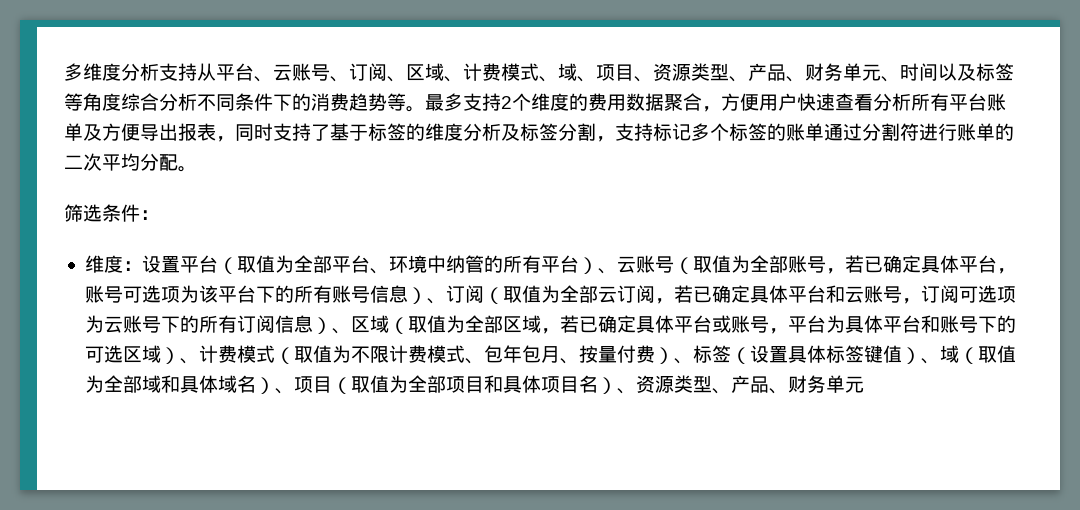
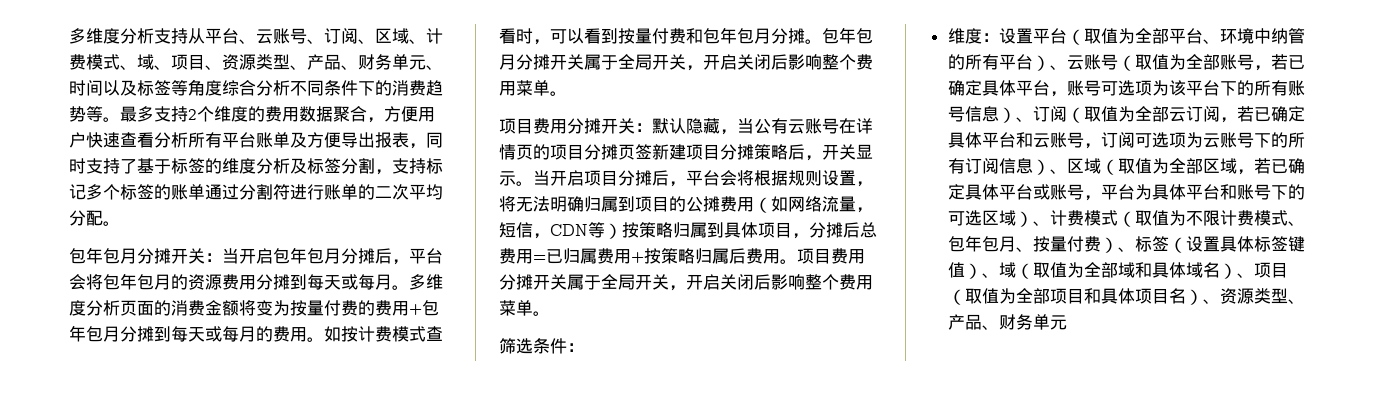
(197, 169) none -> [69,247,443,265] [69,273,443,290] [69,300,439,316] [69,325,443,342] [499,27,873,45] [499,54,873,71] [499,80,567,96] [499,118,873,135] [499,144,873,161] [499,170,873,187] [499,196,873,213] [499,222,877,239] [499,248,865,264] [499,274,873,291] [499,300,550,316] // 包年包月分摊开关：当开启包年包月分摊后，平台会将包年包月的资源费用分摊到每天或每月。多维度分析页面的消费金额将变为按量付费的费用+包年包月分摊到每天或每月的费用。如按计费模式查看时，可以看到按量付费和包年包月分摊。包年包月分摊开关属于全局开关，开启关闭后影响整个费用菜单。 // 项目费用分摊开关：默认隐藏，当公有云账号在详情页的项目分摊页签新建项目分摊策略后，开关显示。当开启项目分摊后，平台会将根据规则设置，将无法明确归属到项目的公摊费用（如网络流量，短信，CDN等）按策略归属到具体项目，分摊后总费用=已归属费用+按策略归属后费用。项目费用分摊开关属于全局开关，开启关闭后影响整个费用菜单。

